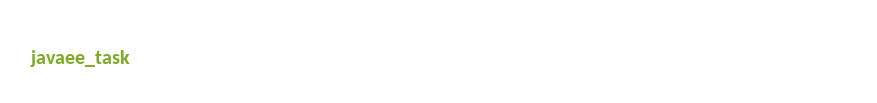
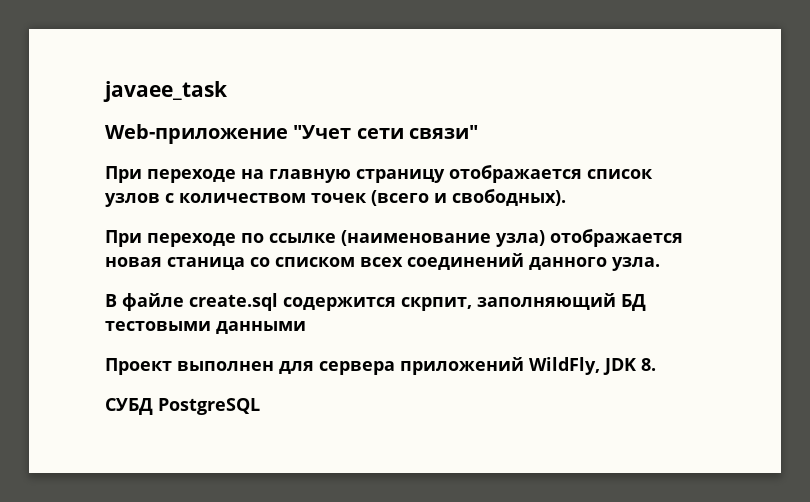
(130, 58) none -> [105,124,478,144] [105,165,653,183] [105,189,566,207] [105,229,683,247] [105,253,660,271] [105,293,646,311] [105,321,306,334] [105,357,656,375] [105,398,260,415] // Web-приложение "Учет сети связи" // При переходе на главную страницу отображается список узлов с количеством точек (всего и свободных). // При переходе по ссылке (наименование узла) отображается новая станица со списком всех соединений данного узла. // В файле create.sql содержится скрпит, заполняющий БД тестовыми данными // Проект выполнен для сервера приложений WildFly, JDK 8. // СУБД PostgreSQL

